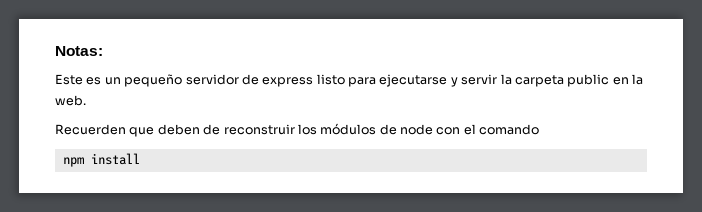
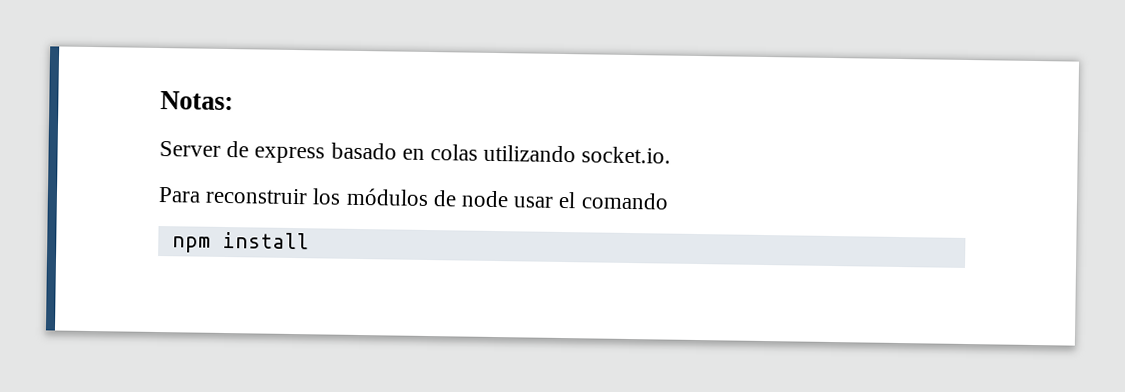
[55,74,643,87] [55,95,86,106] [55,124,221,137] Este es un pequeño servidor de express listo para ejecutarse y servir la carpeta public en la web. // Recuerden que deben de -> [159,141,672,164] [158,187,201,203] Server de express basado en colas utilizando socket.io. // Para
[436,127,461,135] con -> [513,196,554,208] usar

